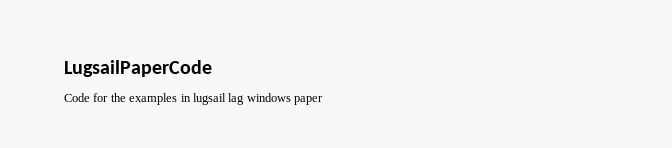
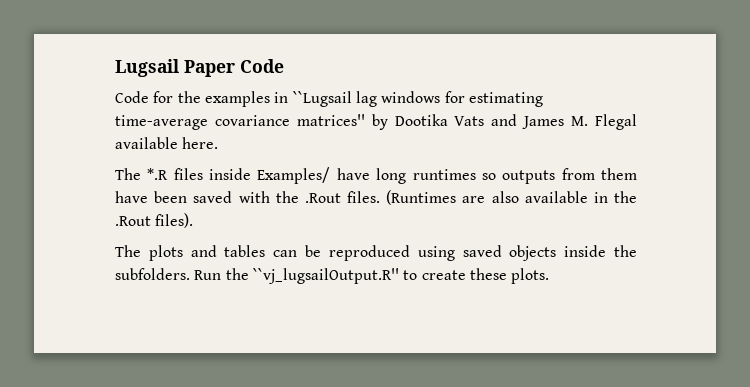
[64,60,212,77] LugsailPaperCode -> [115,59,284,77] Lugsail Paper Code
[192,93,226,105] lugsail -> [292,91,352,107] ``Lugsail
[294,96,323,105] paper -> [444,91,543,107] [115,114,638,130] [115,137,219,149] [115,167,637,184] [115,190,638,205] [115,213,194,228] [115,245,637,261] [115,268,550,284] for estimating time-average covariance matrices'' by Dootika Vats and James M. Flegal available here. // The *.R files inside Examples/ have long runtimes so outputs from them have been saved with the .Rout files. (Runtimes are also available in the .Rout files). // The plots and tables can be reproduced using saved objects inside the subfolders. Run the ``vj_lugsailOutput.R'' to create these plots.

